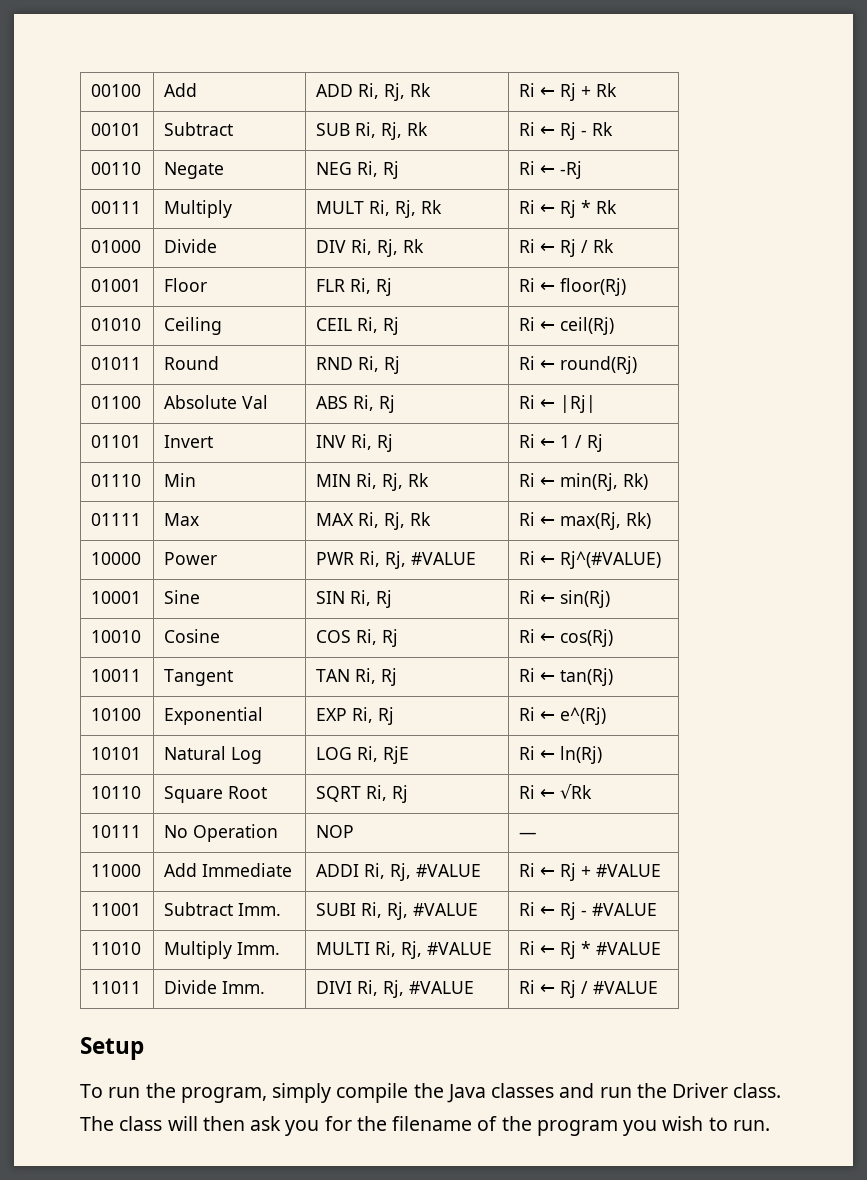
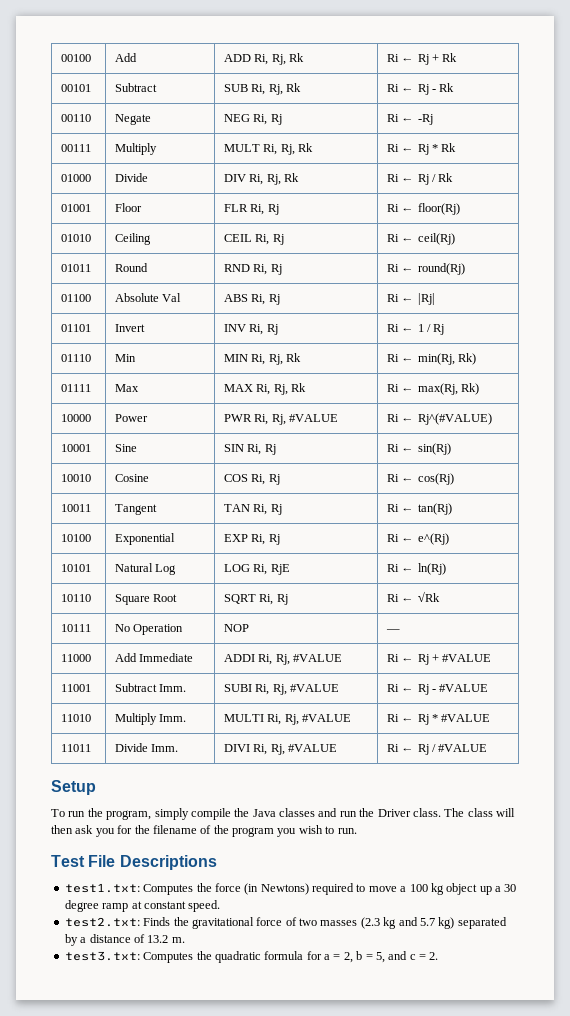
(770, 1125) none -> [51,855,217,870] [64,883,517,895] [64,900,221,912] [64,917,507,929] [64,934,185,946] [64,951,439,963] // Test File Descriptions // test1.txt: Computes the force (in Newtons) required to move a 100 kg object up a 30 degree ramp at constant speed. // test2.txt: Finds the gravitational force of two masses (2.3 kg and 5.7 kg) separated by a distance of 13.2 m. // test3.txt: Computes the quadratic formula for a = 2, b = 5, and c = 2.

